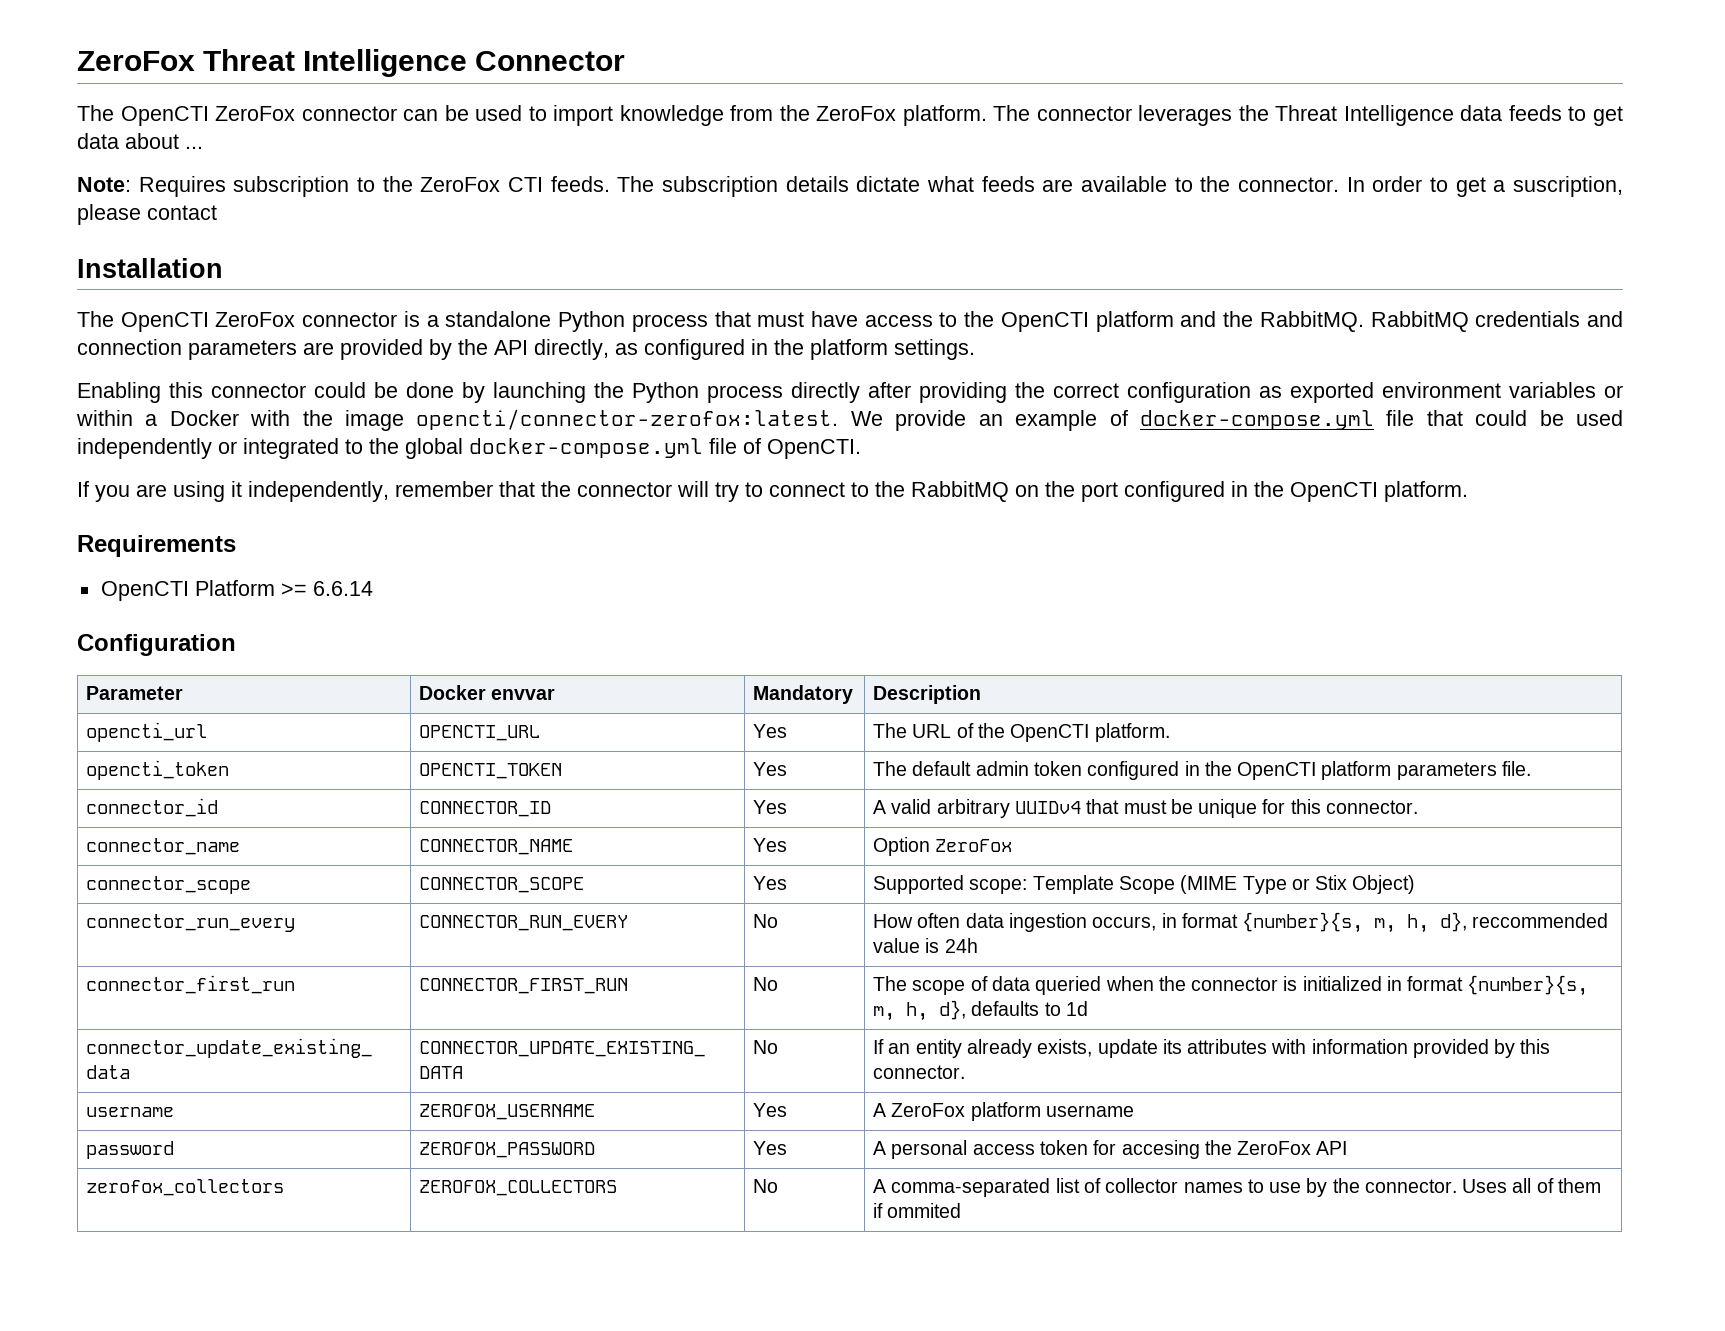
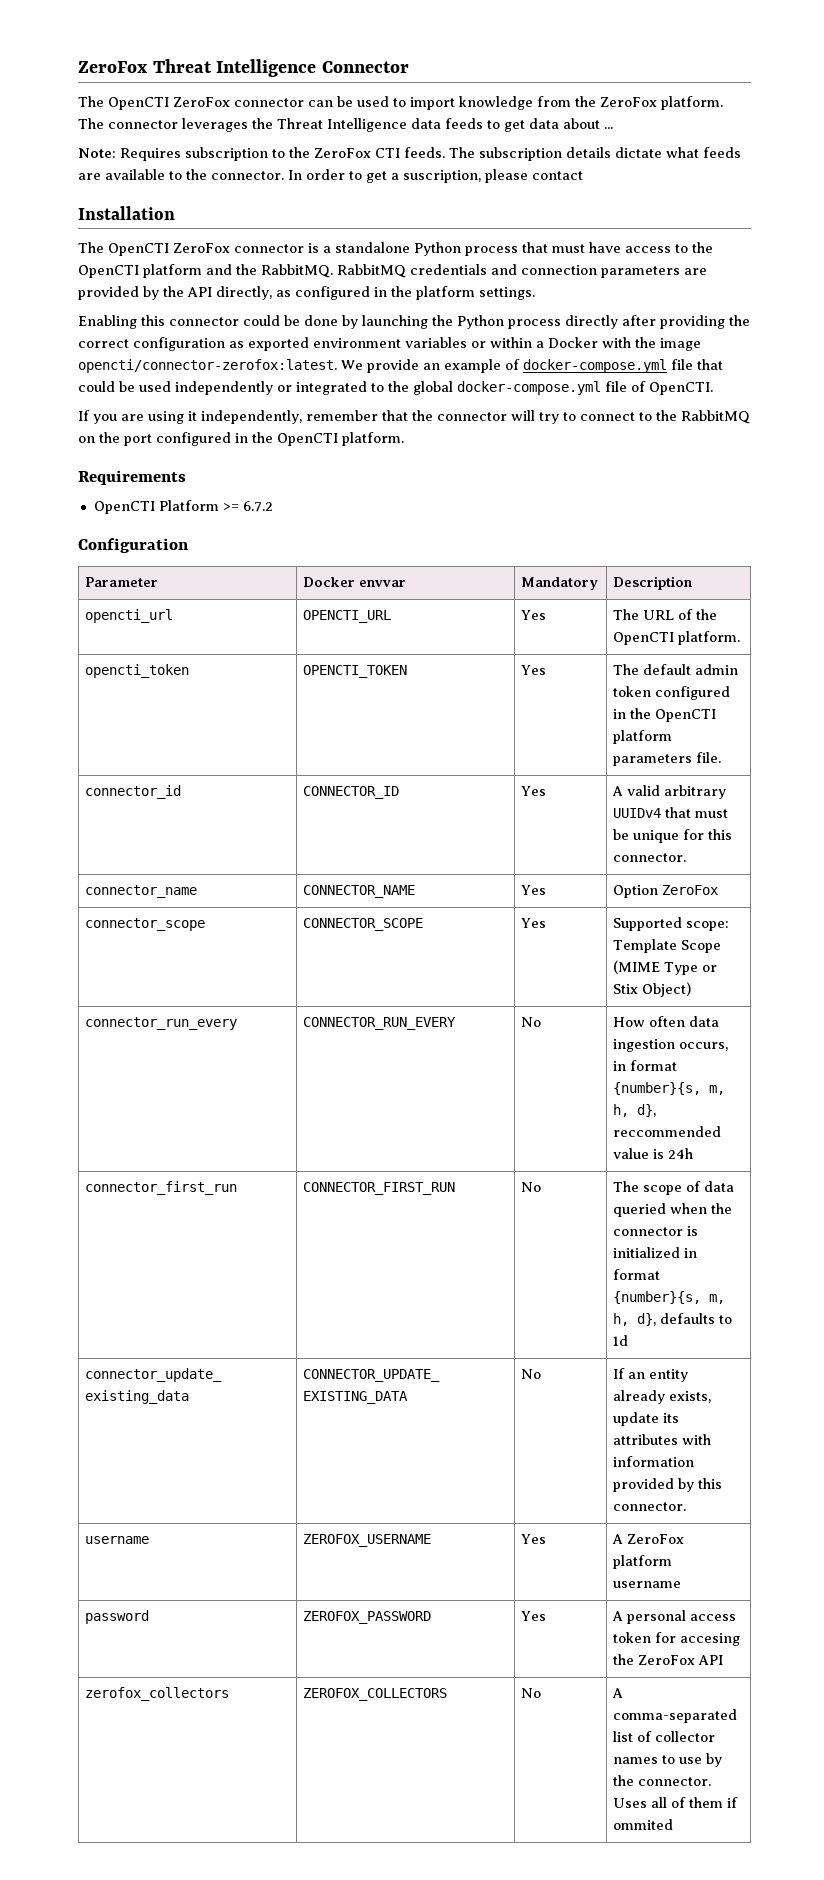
[312,581,373,596] 6.6.14 -> [242,501,273,512] 6.7.2

